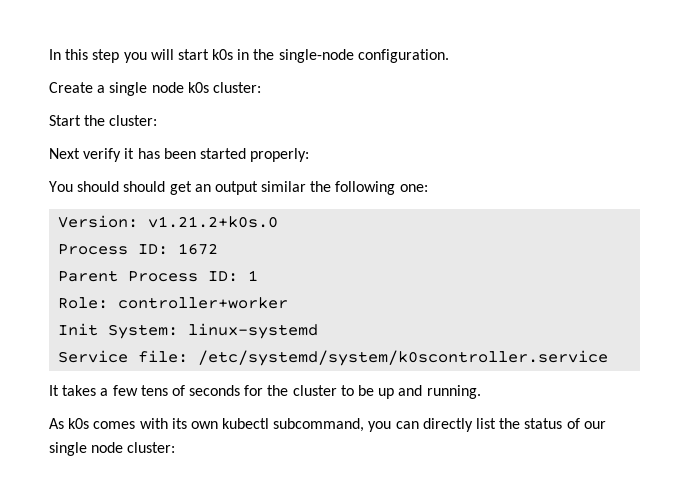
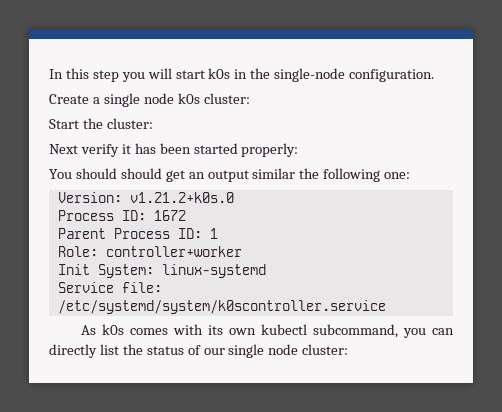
[49,385,481,399] // It takes a few tens of seconds for the cluster to be up and running. -> (386, 307) none

